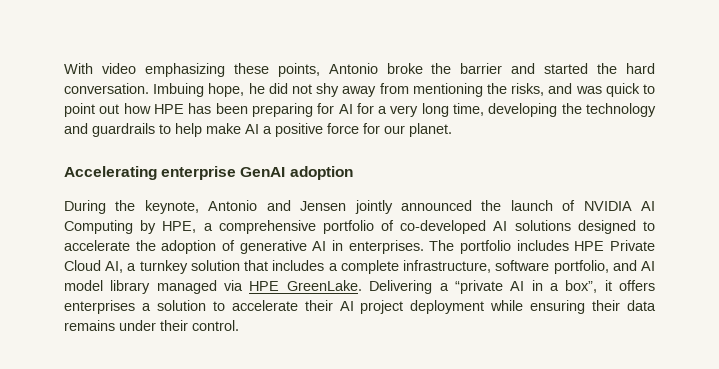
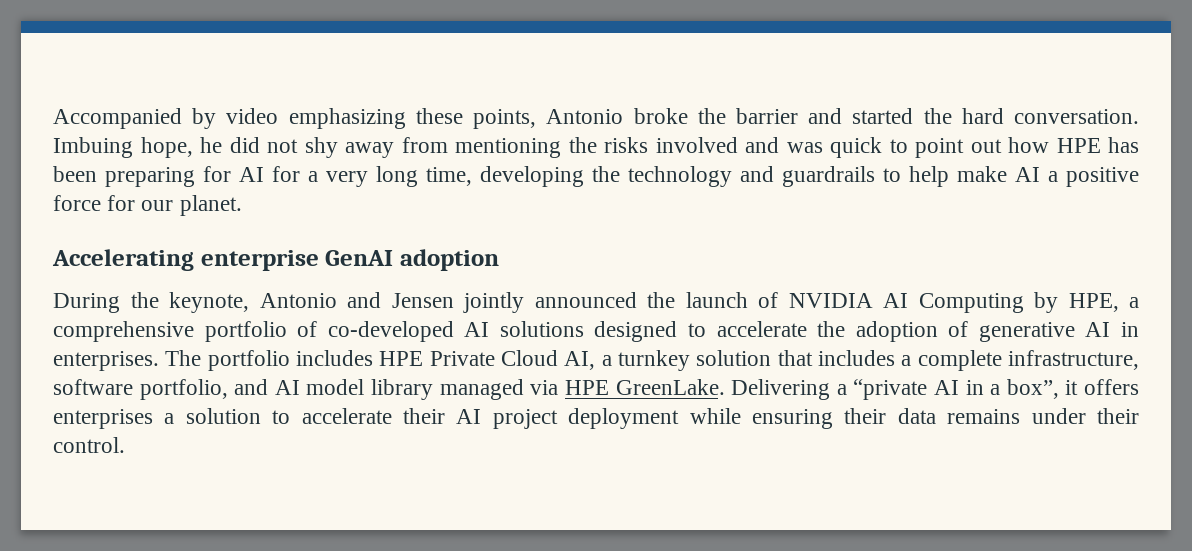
[64,63,93,74] With -> [53,108,217,129] Accompanied by
[511,83,545,96] risks, -> [604,137,738,153] risks involved

